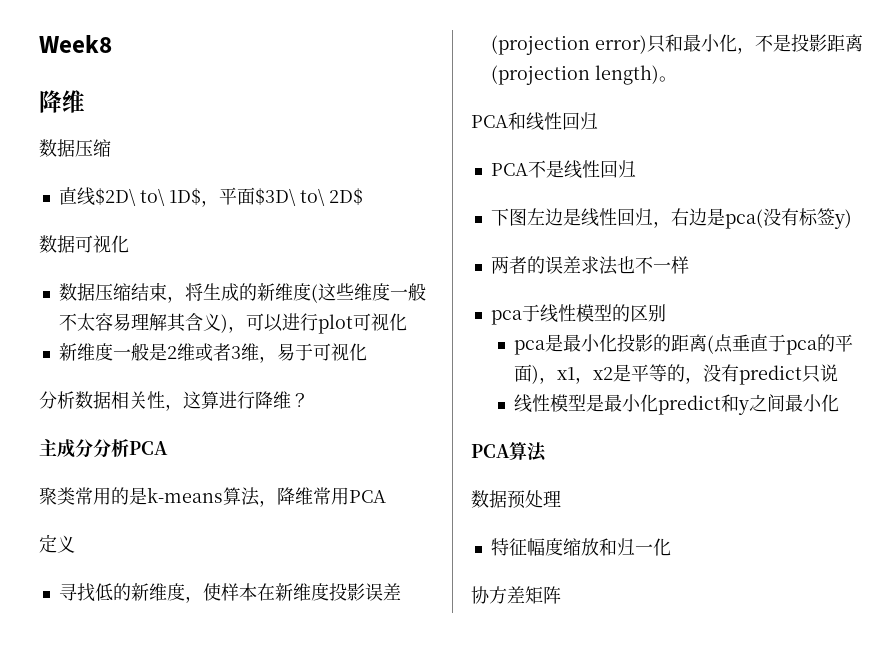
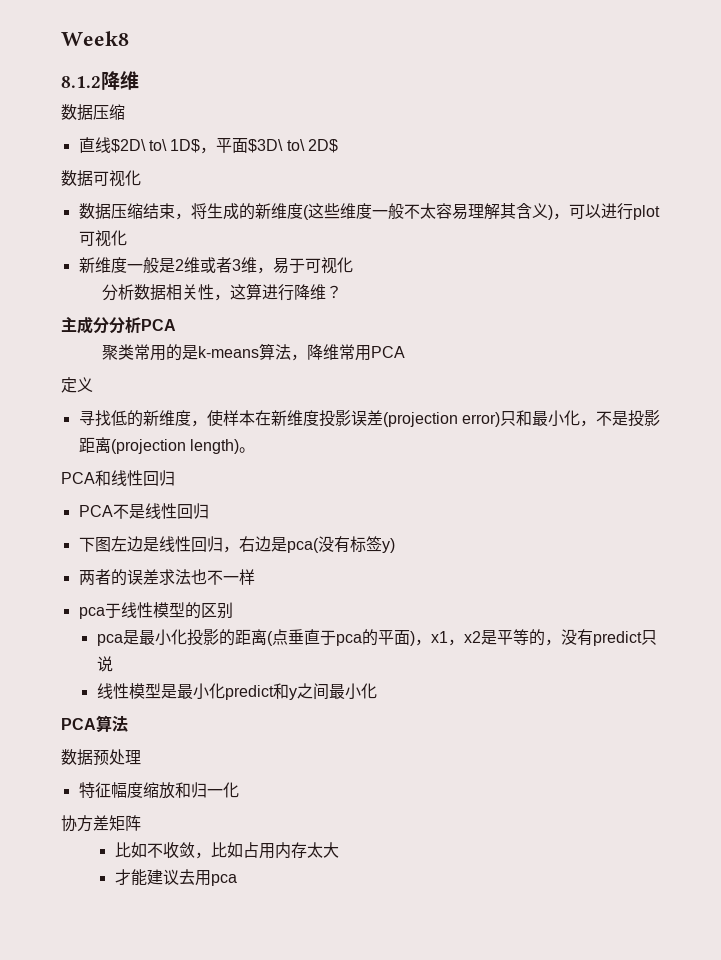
(112, 44) none -> [61,76,101,88] 8.1.2
(561, 595) none -> [114,842,339,859] [114,869,237,886] // 比如不收敛，比如占用内存太大 // 才能建议去用pca

